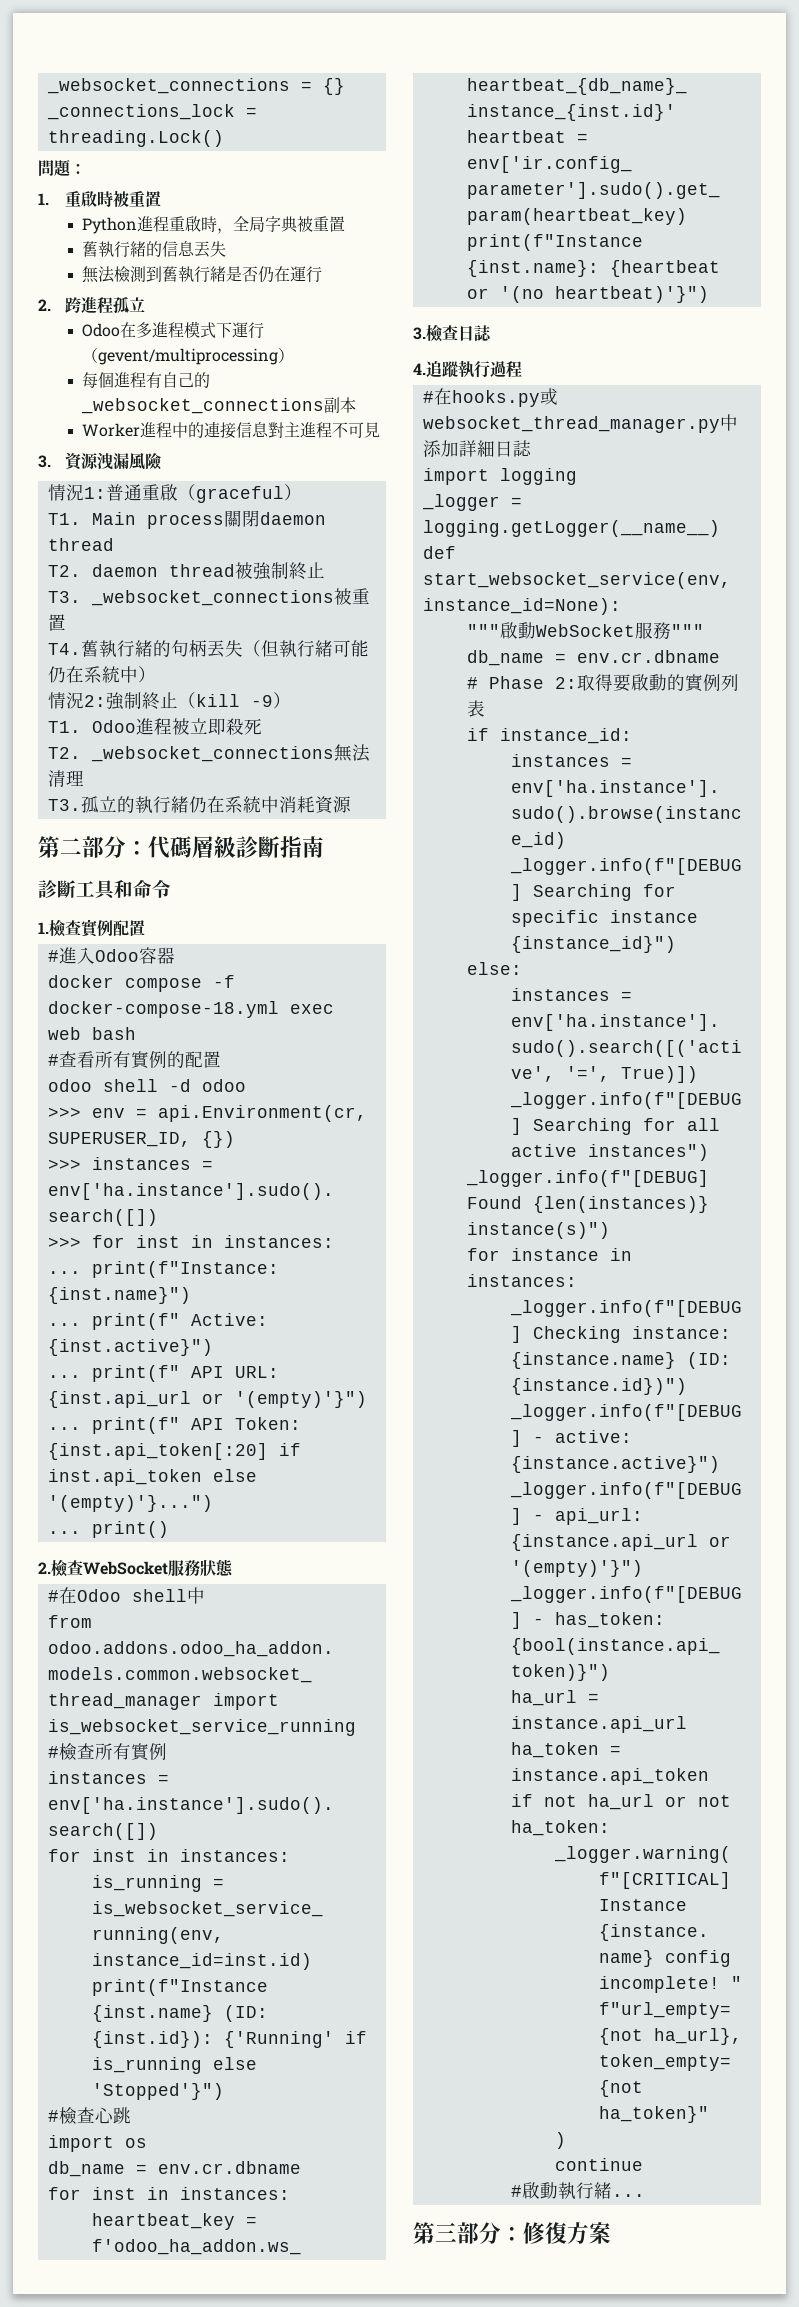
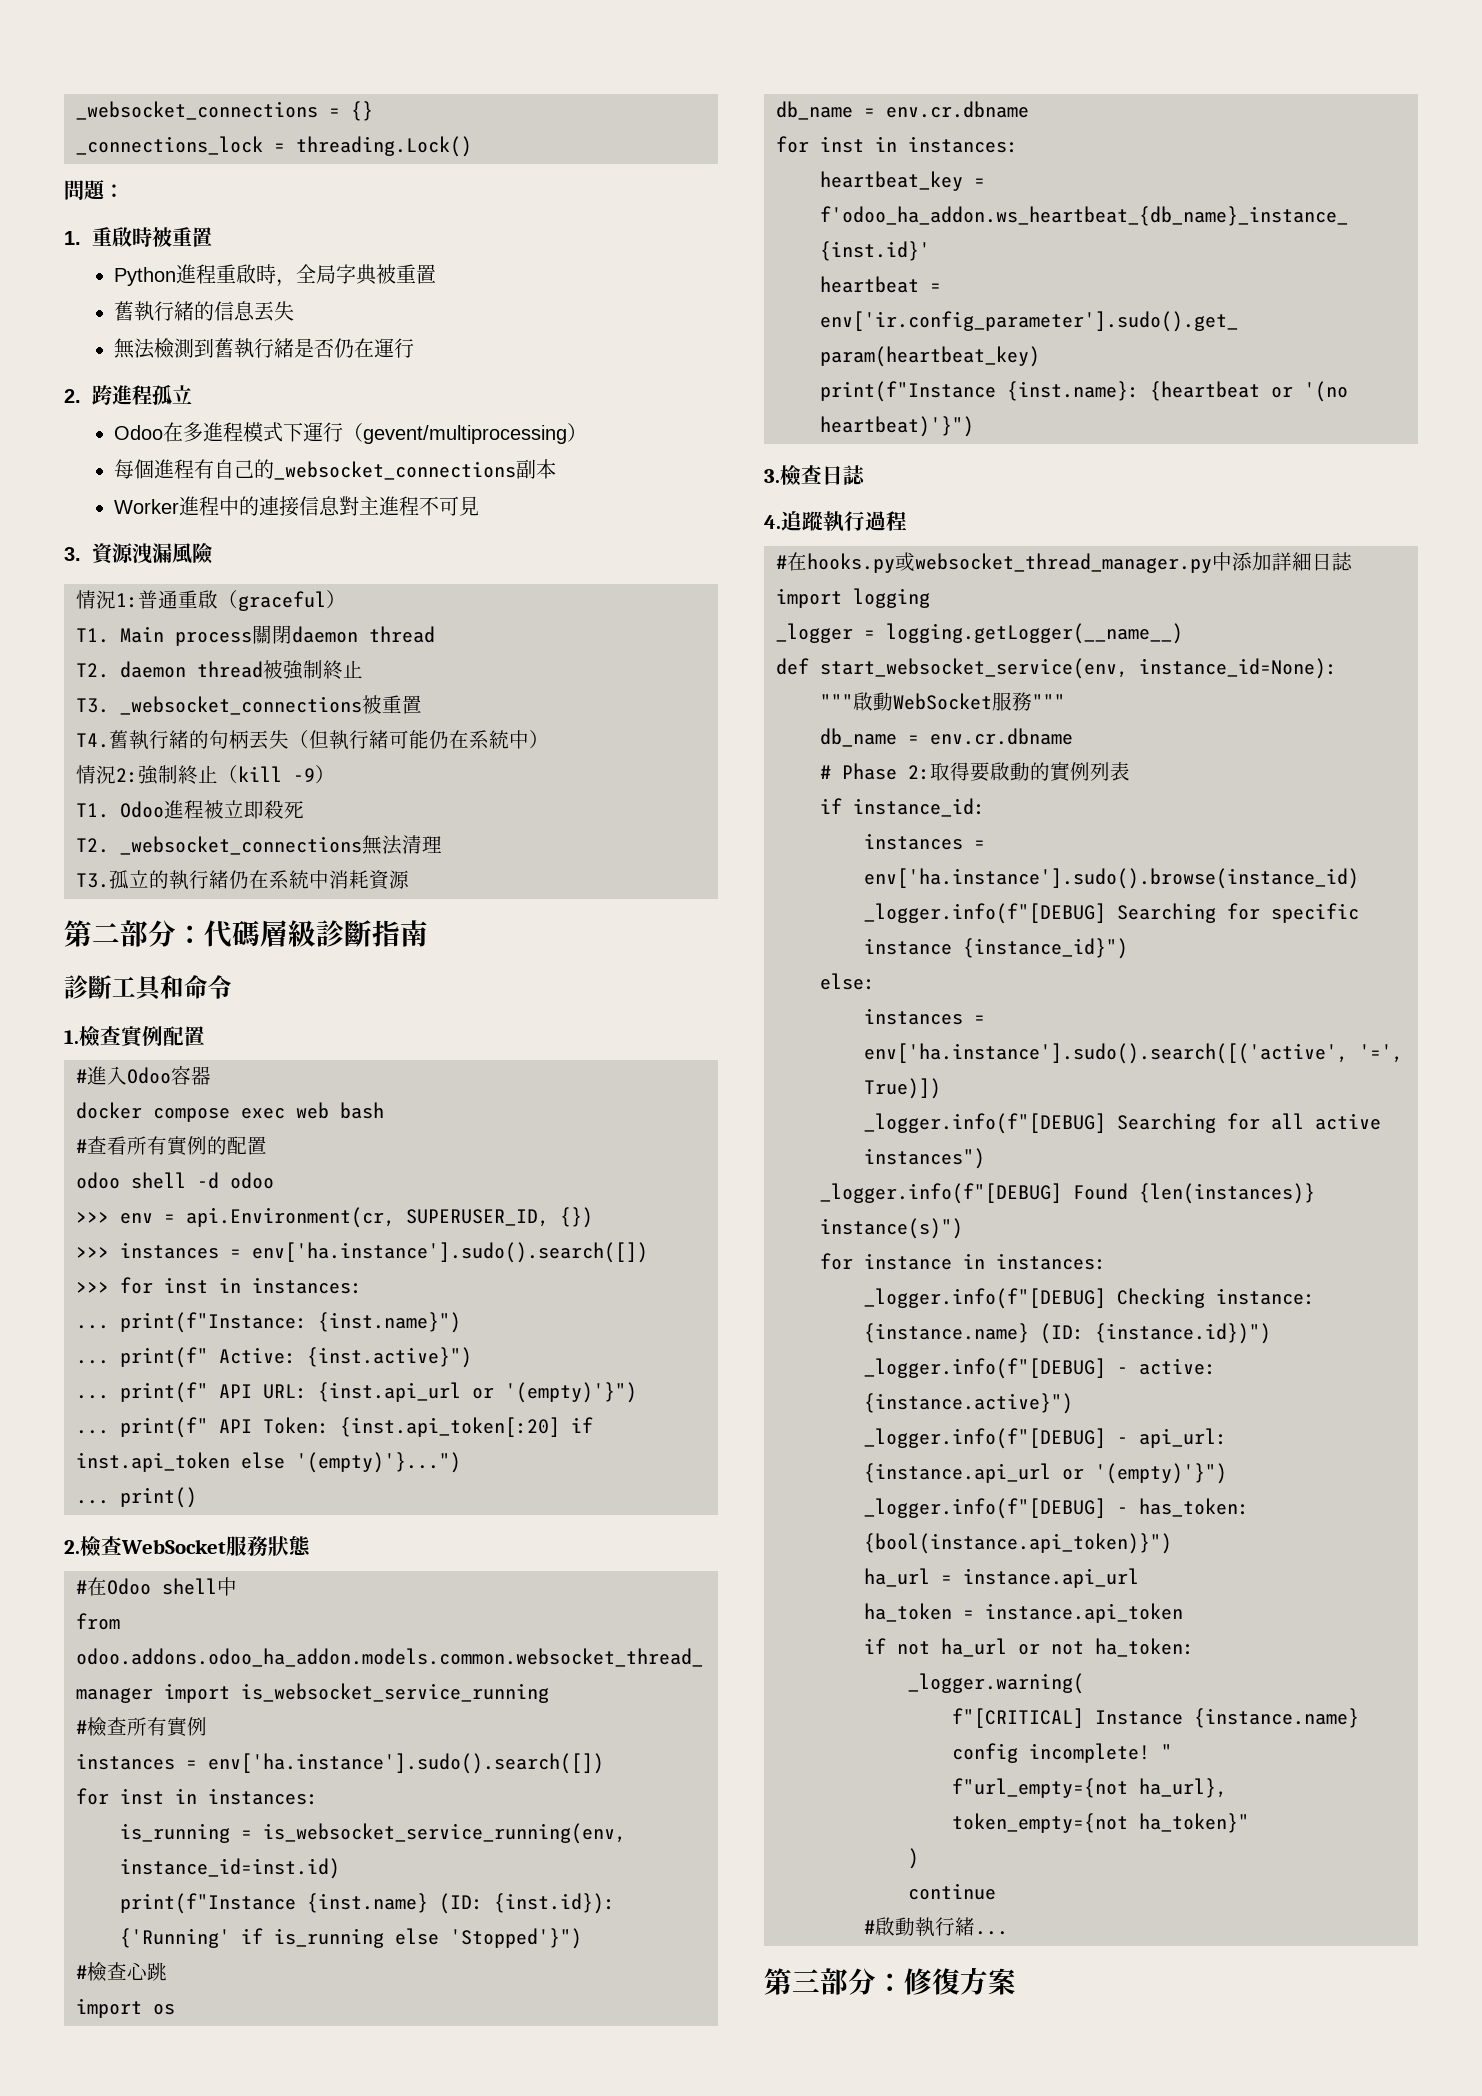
[212,975,235,988] [47,1001,279,1018] -f docker-compose-18.yml -> (230, 1115) none

